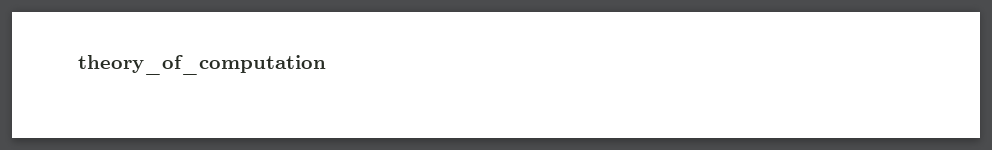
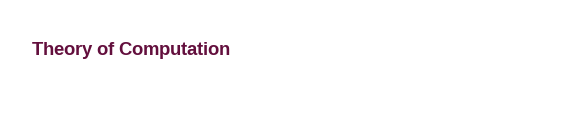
[78,55,326,75] theory_of_computation -> [32,42,230,59] Theory of Computation

